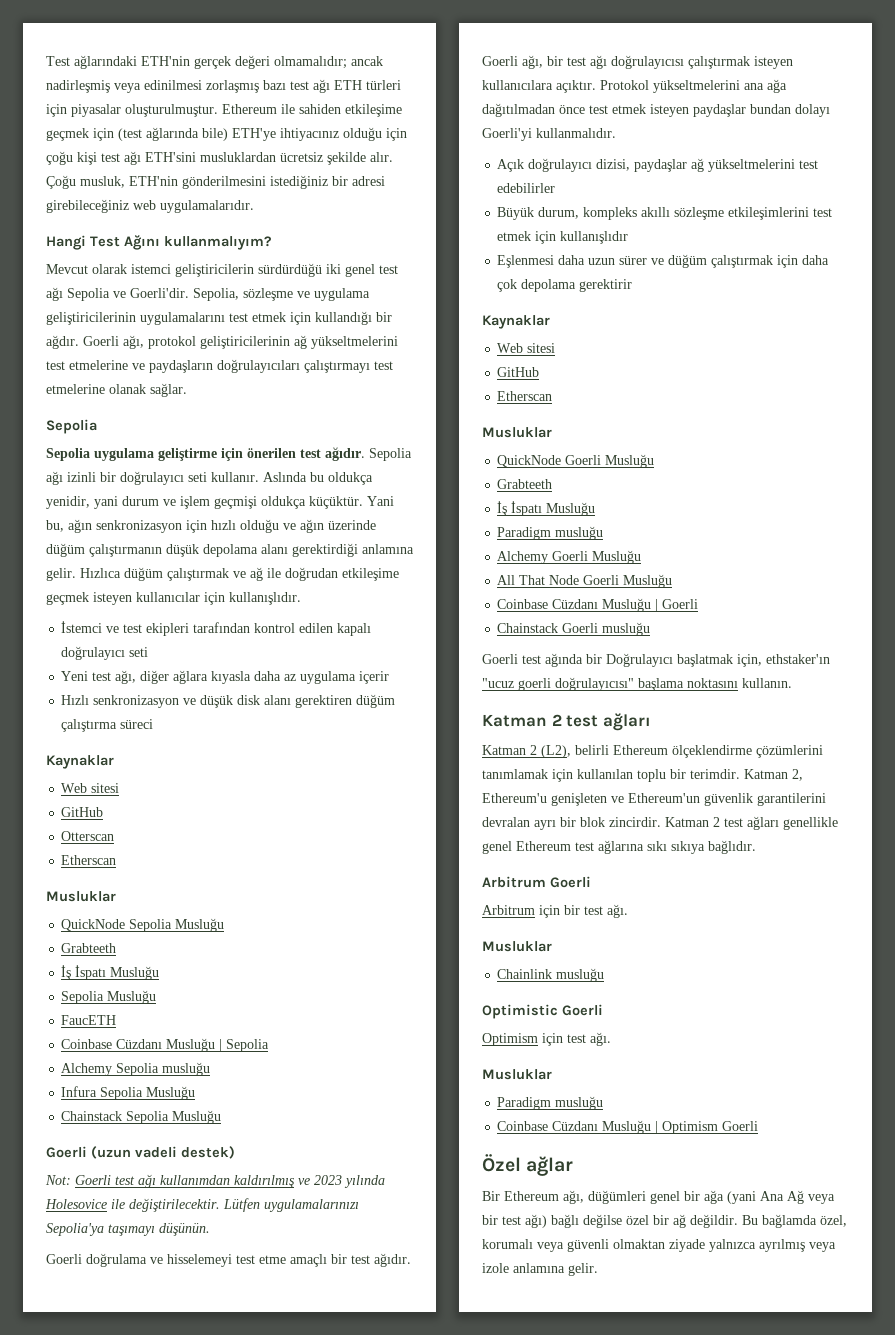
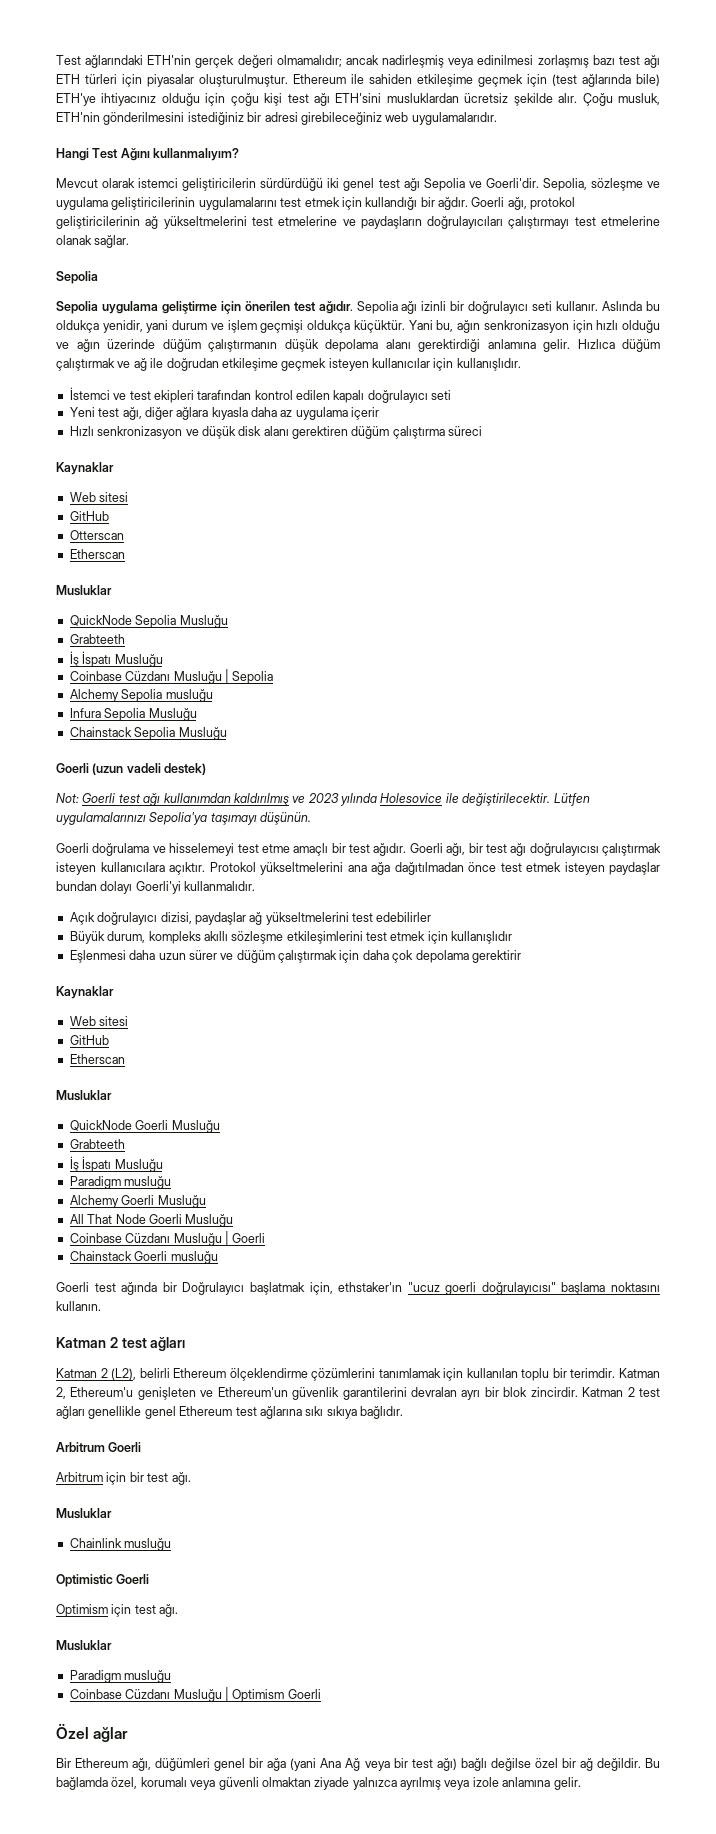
[61,990,157,1004] [61,1015,117,1025] // Sepolia Musluğu // FaucETH -> (163, 660) none

